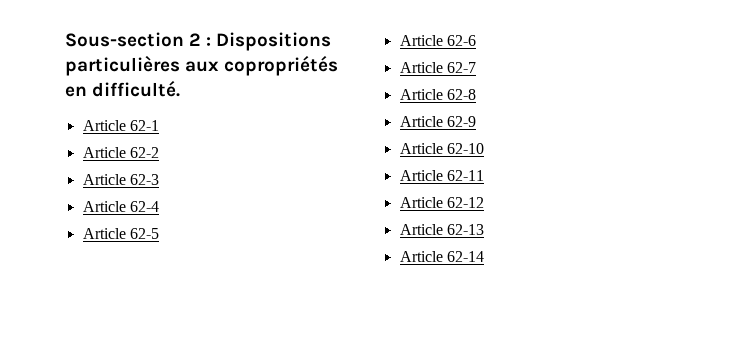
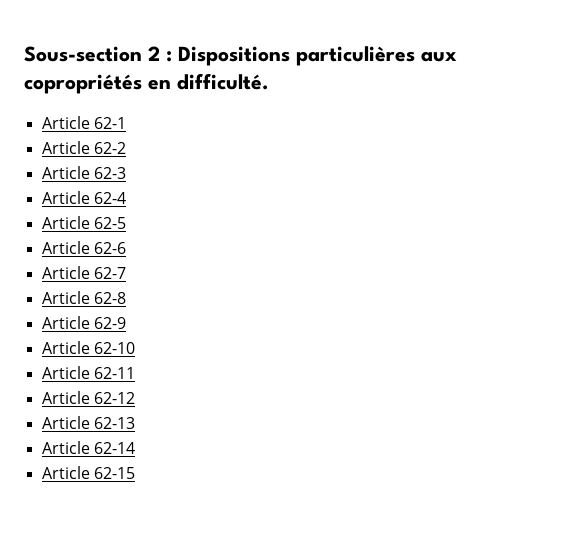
(484, 256) none -> [41,466,135,479] // Article 62-15

